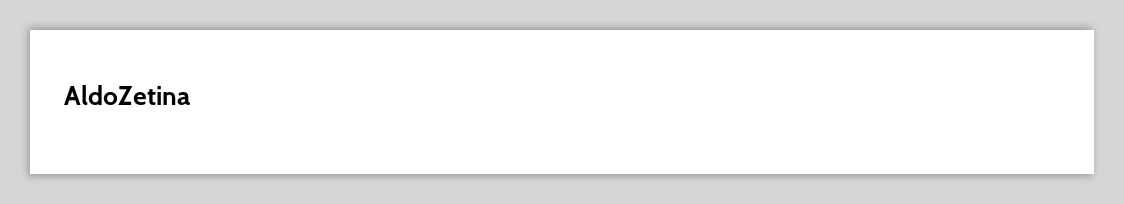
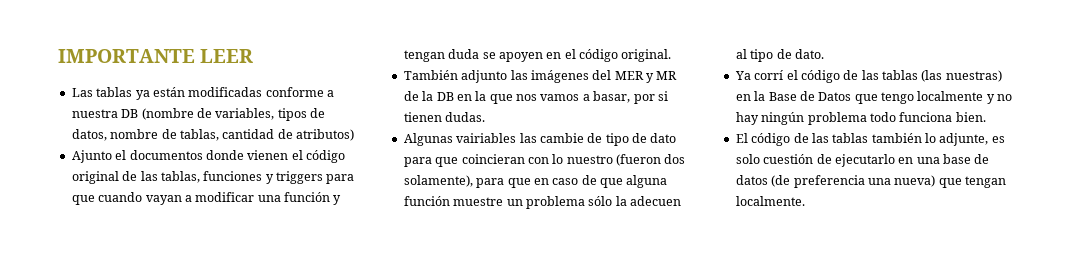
[64,85,190,105] AldoZetina -> [58,49,254,63] [71,87,334,100] [71,108,325,121] [71,129,354,141] [71,150,345,163] [71,171,355,184] [71,192,342,205] [403,49,672,62] [403,70,678,83] [403,91,668,104] [403,112,486,122] [403,133,677,146] [403,154,686,167] [403,175,668,188] [403,196,681,209] [735,49,824,62] [734,70,1002,83] [735,91,1013,104] [735,112,986,125] [735,133,1005,146] [735,154,990,167] [735,175,1006,188] [735,196,805,206] IMPORTANTE LEER // Las tablas ya están modificadas conforme a nuestra DB (nombre de variables, tipos de datos, nombre de tablas, cantidad de atributos) // Ajunto el documentos donde vienen el código original de las tablas, funciones y triggers para que cuando vayan a modificar una función y tengan duda se apoyen en el código original. // También adjunto las imágenes del MER y MR de la DB en la que nos vamos a basar, por si tienen dudas. // Algunas vairiables las cambie de tipo de dato para que coincieran con lo nuestro (fueron dos solamente), para que en caso de que alguna función muestre un problema sólo la adecuen al tipo de dato. // Ya corrí el código de las tablas (las nuestras) en la Base de Datos que tengo localmente y no hay ningún problema todo funciona bien. // El código de las tablas también lo adjunte, es solo cuestión de ejecutarlo en una base de datos (de preferencia una nueva) que tengan localmente.

